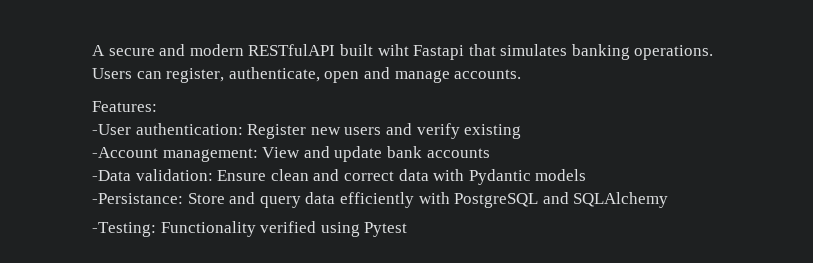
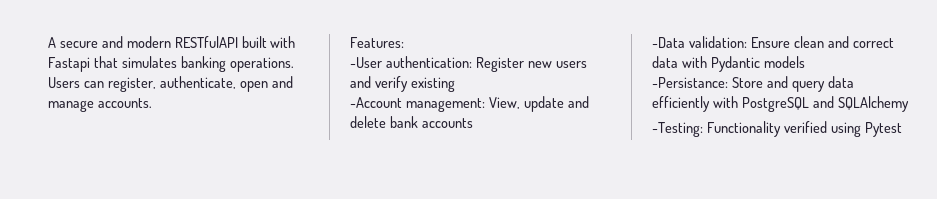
[377,44,409,56] wiht -> [270,36,296,48] with
[262,146,383,162] View and update -> [488,96,589,112] [350,116,386,128] View, update and delete

